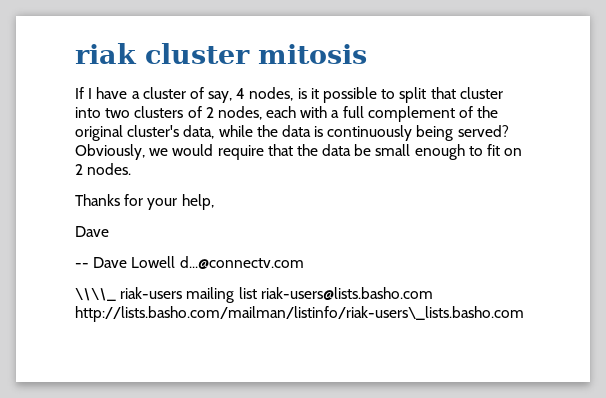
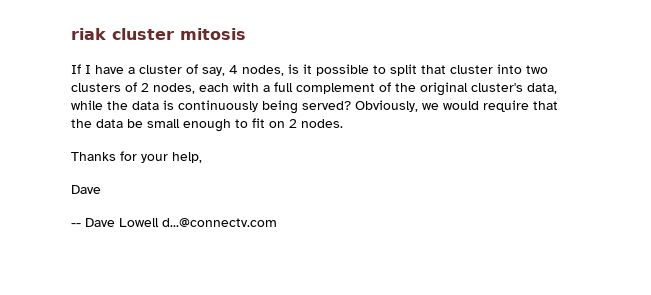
[75,287,433,303] [75,306,524,322] // \\\\_ riak-users mailing list riak-users@lists.basho.com http://lists.basho.com/mailman/listinfo/riak-users\_lists.basho.com -> (277, 222) none

